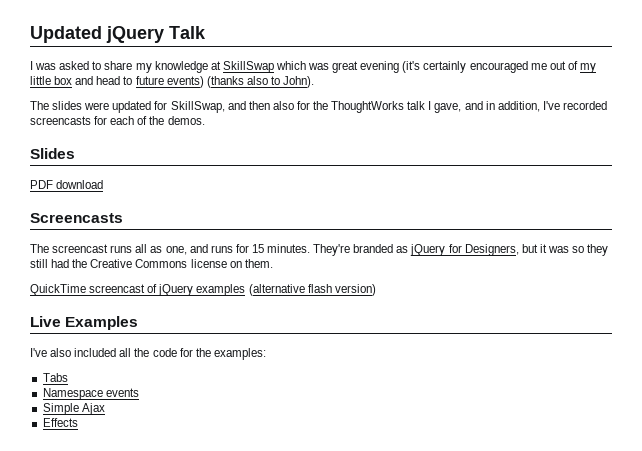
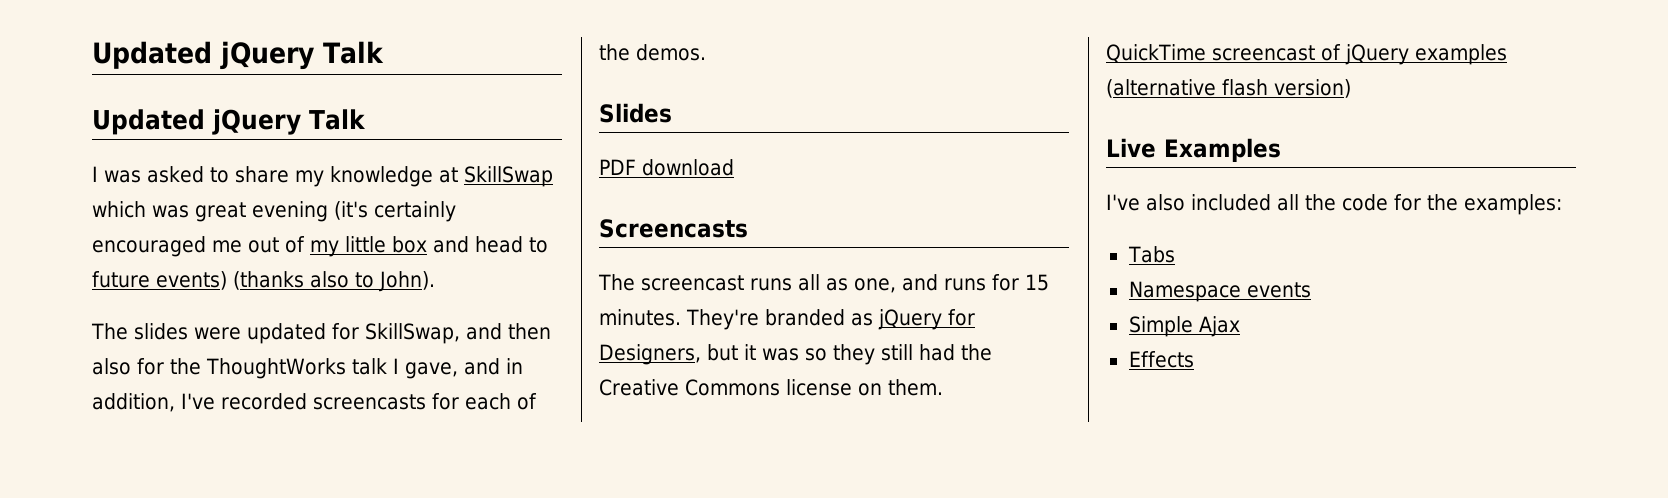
[30,26,206,43] Updated jQuery Talk -> [92,41,384,70] [92,109,366,135] Updated jQuery Talk // Updated jQuery Talk

